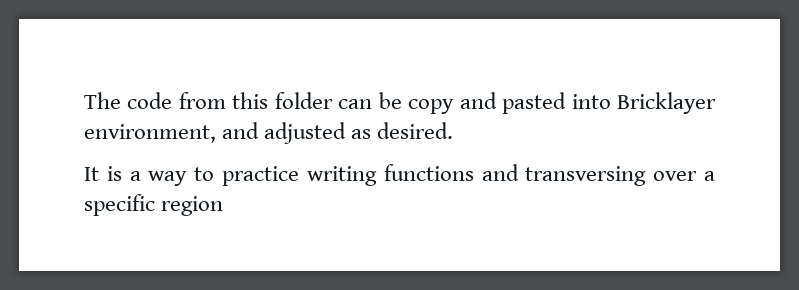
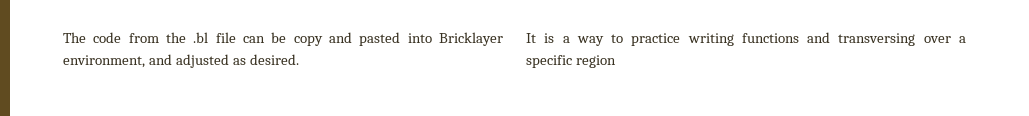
[232,92,333,109] this folder -> [166,32,236,43] the .bl file

